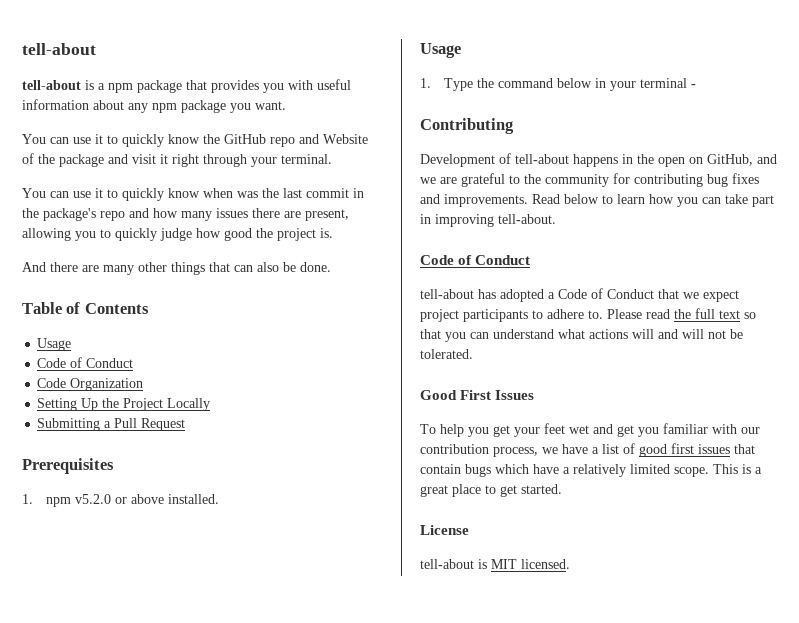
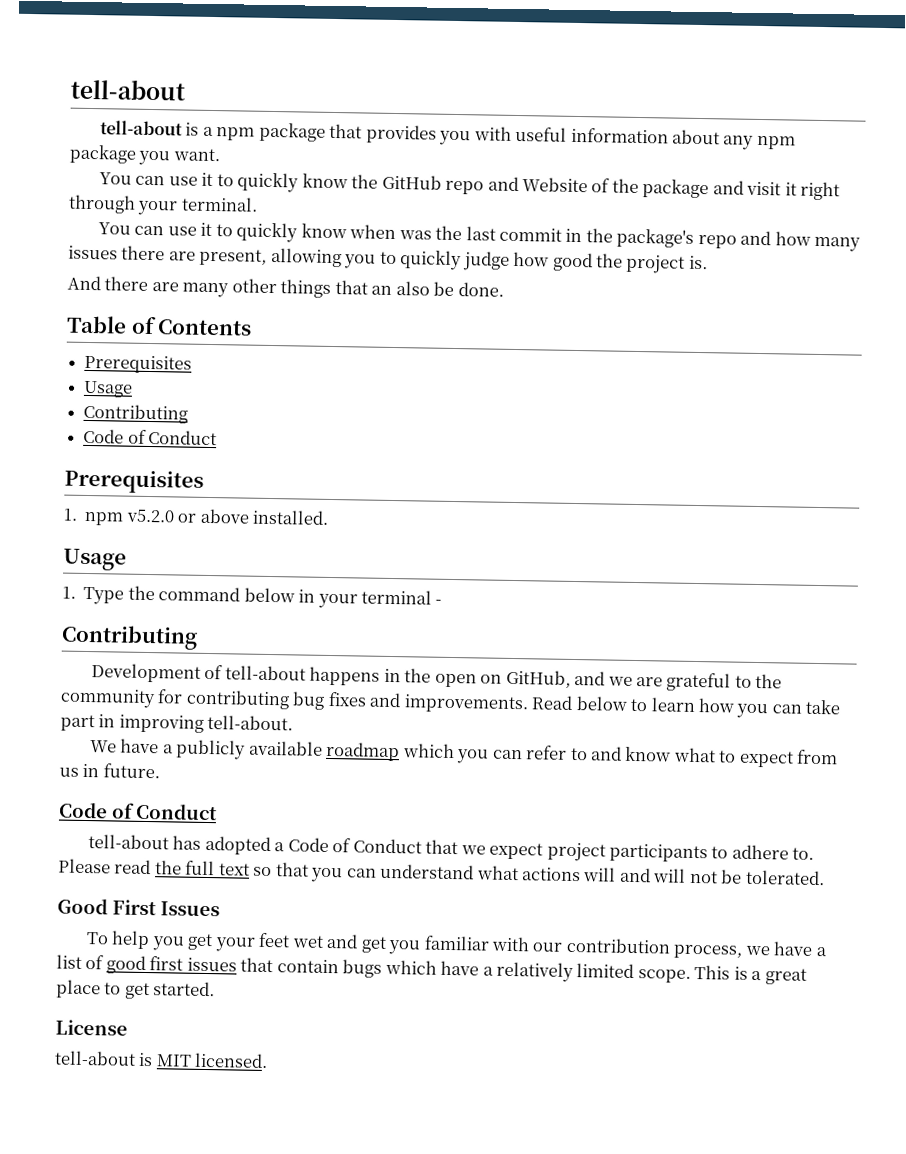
[234,265,253,272] can -> [371,285,393,295] an
[37,338,72,351] [37,357,134,368] [37,378,144,391] [37,398,211,411] [37,418,186,431] // Usage // Code of Conduct // Code Organization // Setting Up the Project Locally // Submitting a Pull Request -> [84,354,193,374] [83,380,134,398] [83,403,189,424] [83,428,218,446] // Prerequisites // Usage // Contributing // Code of Conduct
(556, 219) none -> [89,738,839,768] [59,763,160,779] // We have a publicly available roadmap which you can refer to and know what to expect from us in future.

